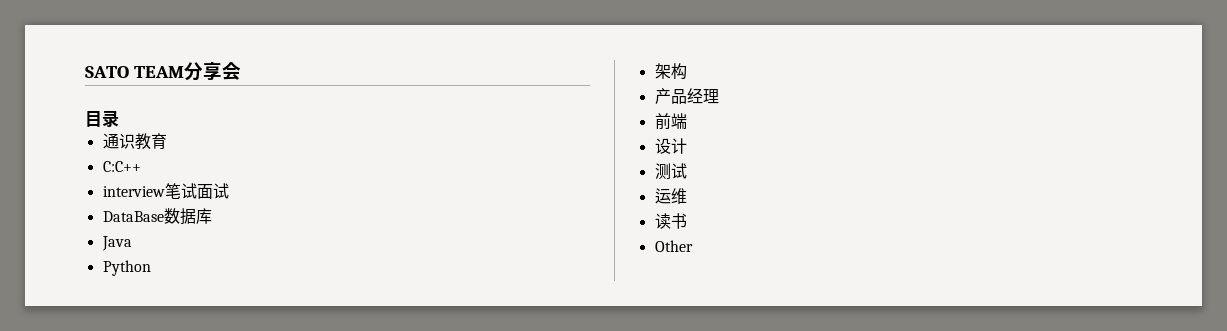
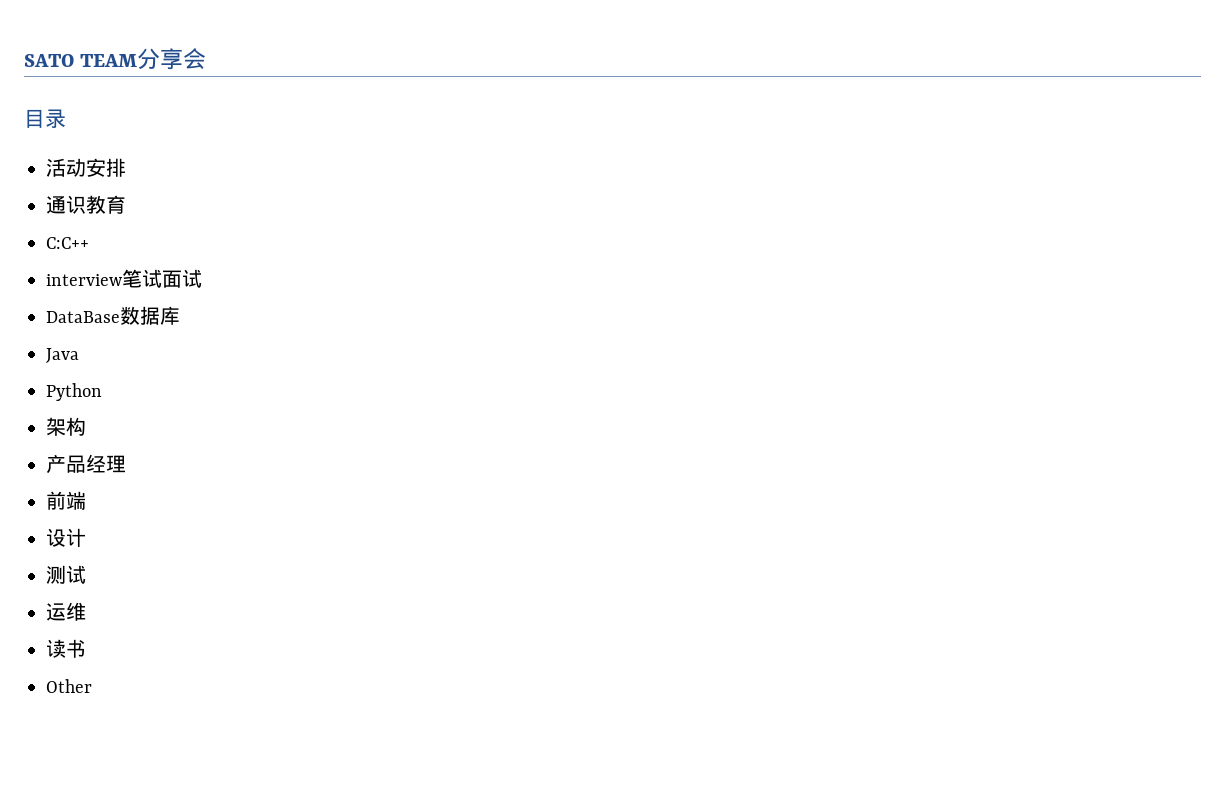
(119, 119) none -> [46,158,126,177] // 活动安排

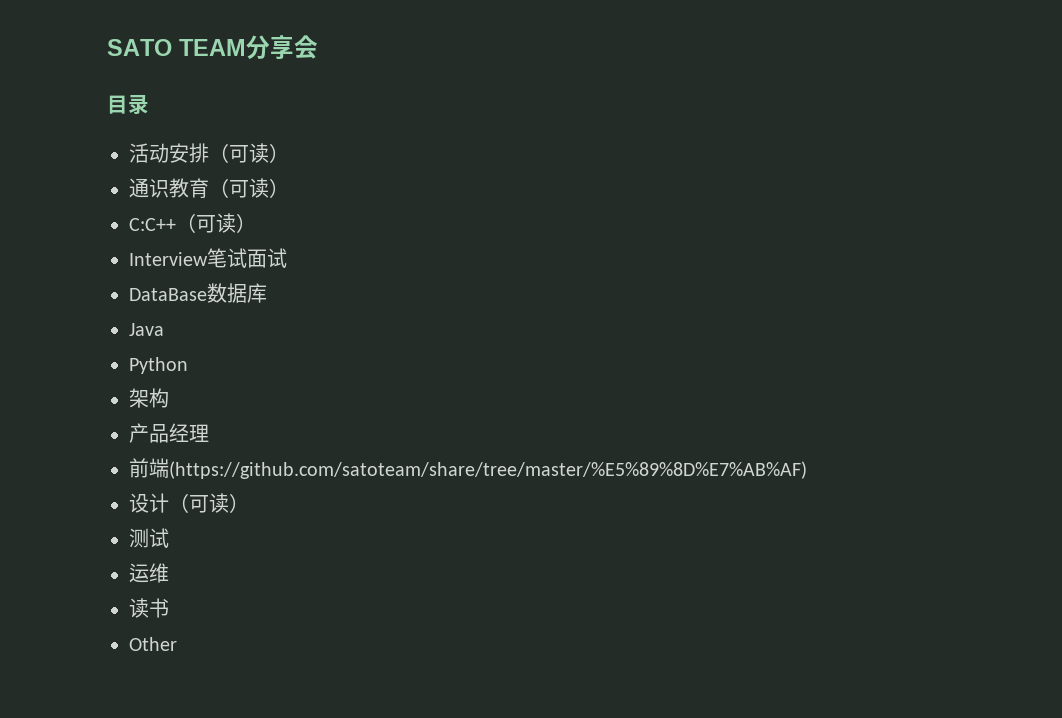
(126, 167) none -> [209,143,289,163] （可读）
(126, 204) none -> [209,178,289,198] （可读）
[46,274,122,286] // interview -> [176,213,256,233] [129,252,208,266] （可读） // Interview
(86, 500) none -> [169,461,807,479] (https://github.com/satoteam/share/tree/master/%E5%89%8D%E7%AB%AF)
(86, 537) none -> [169,493,249,513] （可读）

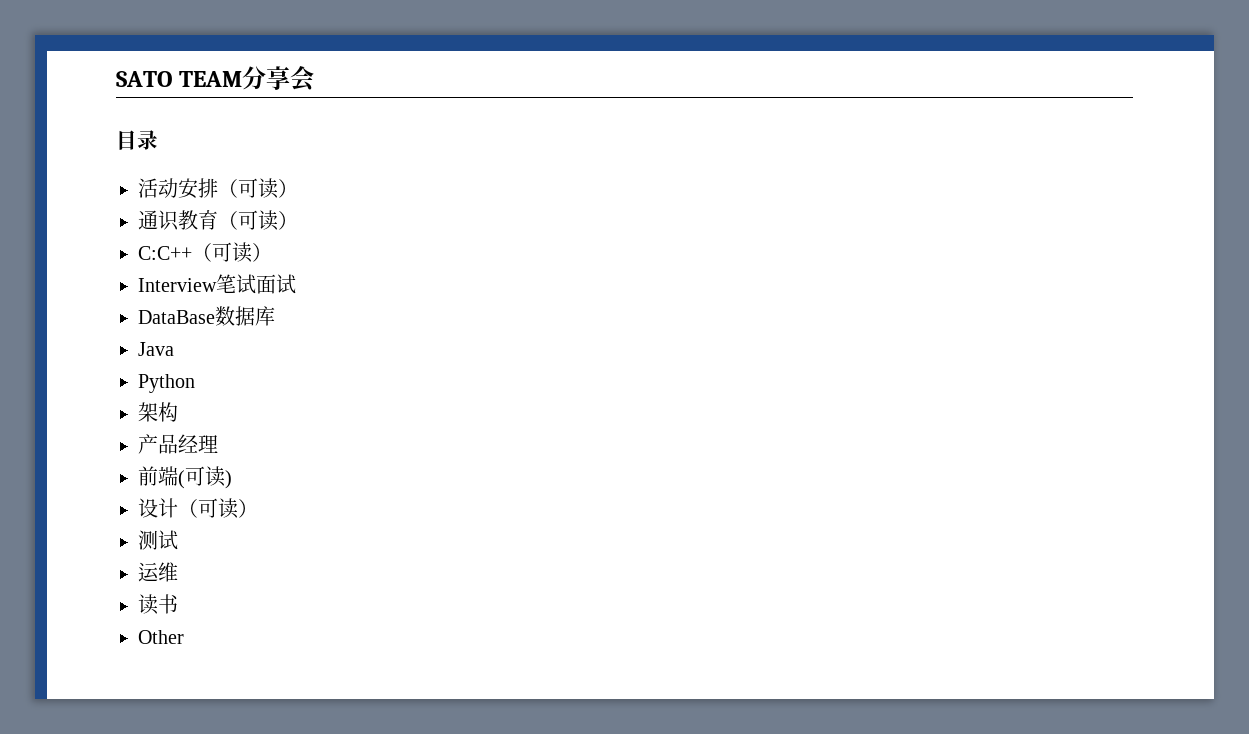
[169,461,807,479] (https://github.com/satoteam/share/tree/master/%E5%89%8D%E7%AB%AF) -> [178,466,232,489] (可读)

